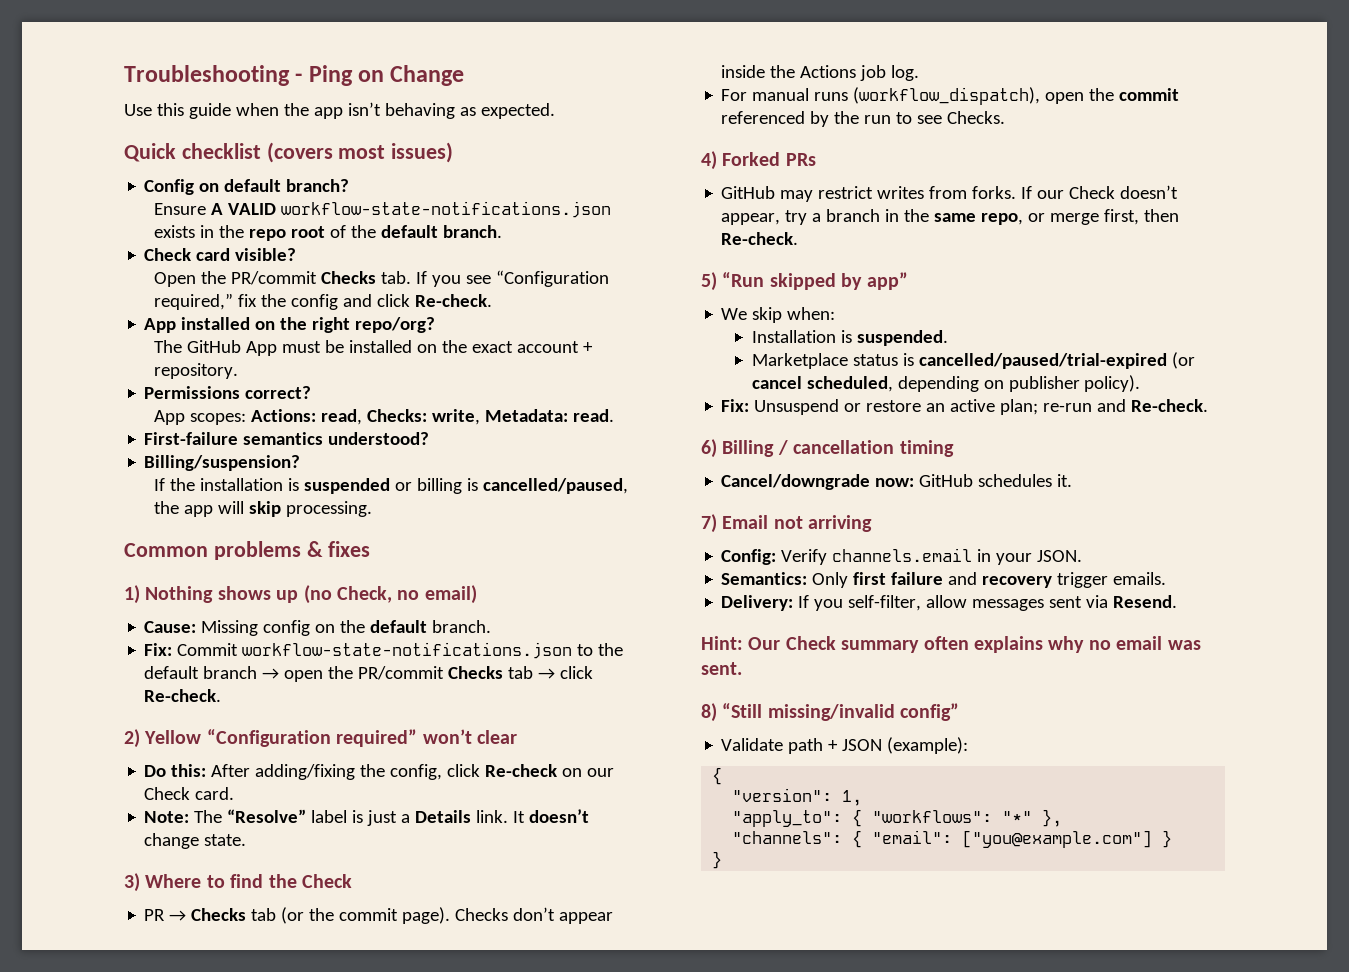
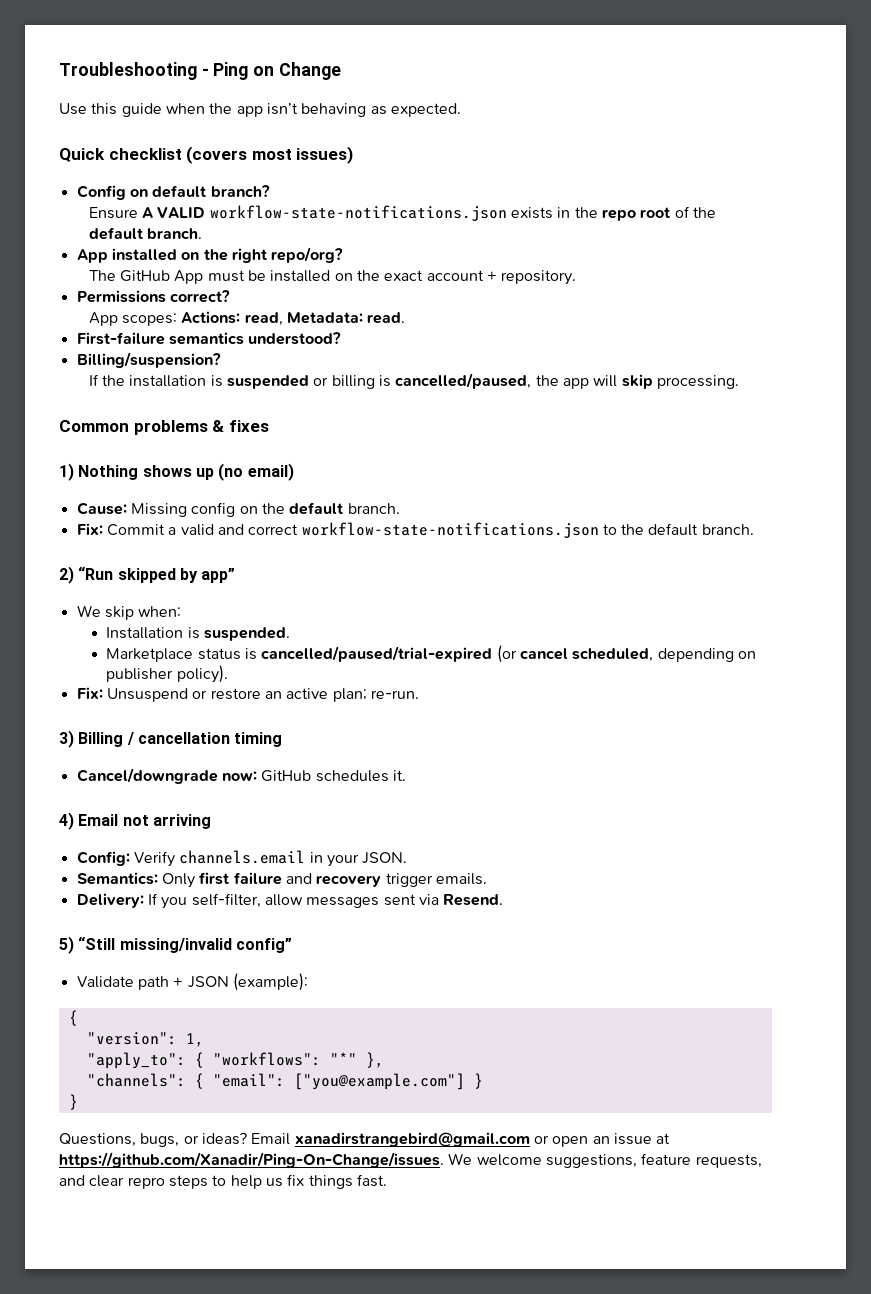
[144,248,297,261] [154,270,610,287] [154,293,493,310] // Check card visible? // Open the PR/commit Checks tab. If you see “Configuration required,” fix the config and click Re-check. -> (203, 233) none
[367,409,481,425] Checks: write, -> (283, 319) none
[337,586,420,603] Check, no -> (244, 472) none
[242,642,624,659] [144,666,594,682] [144,689,222,702] [124,729,517,748] [144,764,615,780] [144,787,235,800] [144,809,590,826] [144,833,247,849] [124,873,352,892] [144,907,614,924] [721,65,920,81] [721,87,1180,105] [721,111,1006,127] [701,151,816,170] [721,185,1179,202] [721,209,1180,225] [721,232,799,245] [701,272,717,291] workflow-state-notifications.json to the default branch → open the PR/commit Checks tab → click Re-check. // 2) Yellow “Configuration required” won’t clear // Do this: After adding/fixing the config, click Re-check on our Check card. // Note: The “Resolve” label is just a Details link. It doesn’t change state. // 3) Where to find the Check // PR → Checks tab (or the commit page). Checks don’t appear inside the Actions job log. // For manual runs (workflow_dispatch), open the commit referenced by the run to see Checks. // 4) Forked PRs // GitHub may restrict writes from forks. If our Check doesn’t appear, try a branch in the same repo, or merge first, then Re-check. // 5) -> [168,522,754,538] [59,566,74,584] a valid and correct workflow-state-notifications.json to the default branch. // 2)
[1043,399,1209,412] [701,439,717,458] re-run and Re-check. // 6) -> [370,690,419,699] [59,730,74,748] re-run. // 3)
[701,514,717,533] 7) -> [59,812,74,830] 4)
[701,636,1201,653] [701,662,742,675] [701,703,717,722] Hint: Our Check summary often explains why no email was sent. // 8) -> [59,936,74,954] 5)
(723, 860) none -> [59,1132,671,1147] [59,1152,762,1168] [59,1174,387,1189] // Questions, bugs, or ideas? Email xanadirstrangebird@gmail.com or open an issue at https://github.com/Xanadir/Ping-On-Change/issues. We welcome suggestions, feature requests, and clear repro steps to help us fix things fast.

